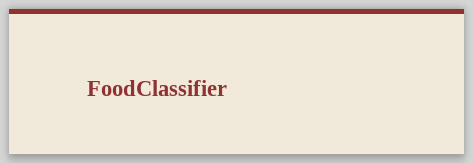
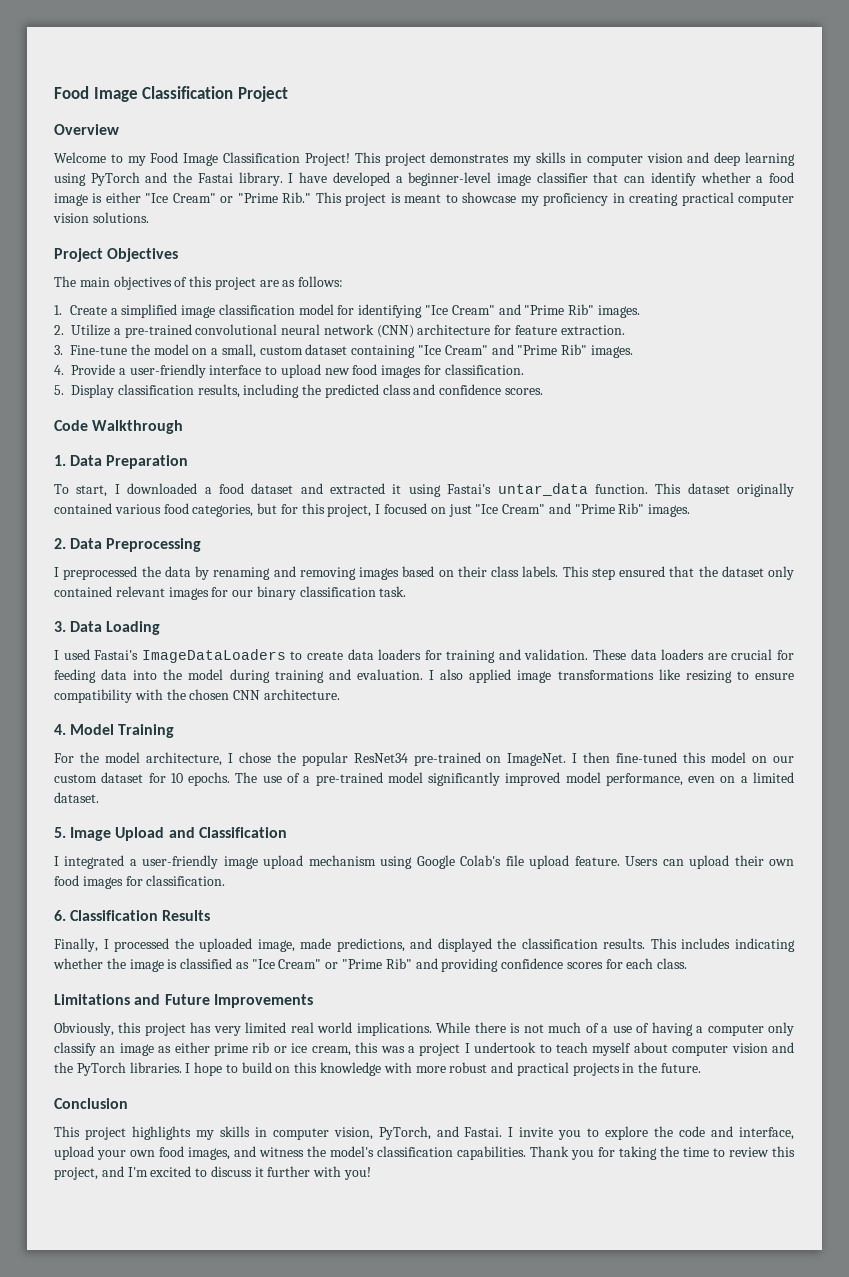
[87,80,227,96] FoodClassifier -> [54,86,288,102] [54,124,119,135] [54,152,796,166] [54,172,794,186] [54,192,794,206] [53,212,149,223] [54,248,179,262] [54,276,344,290] [54,304,640,318] [54,324,625,338] [54,344,633,358] [54,364,524,378] [54,384,544,398] [54,420,184,434] [54,455,189,469] [54,483,794,497] [54,503,691,517] [54,538,202,552] [54,566,794,580] [54,586,407,600] [54,621,161,635] [54,649,795,663] [54,669,795,683] [54,689,340,703] [54,724,175,738] [54,752,795,766] [54,772,795,786] [54,792,99,803] [54,827,287,841] [54,855,795,869] [54,875,226,889] [54,910,211,921] [54,938,795,952] [53,958,688,972] [54,994,313,1008] [54,1022,795,1036] [54,1042,794,1056] [54,1062,702,1076] [54,1098,128,1109] [54,1126,794,1140] [54,1146,795,1160] [54,1166,372,1180] Food Image Classification Project // Overview // Welcome to my Food Image Classification Project! This project demonstrates my skills in computer vision and deep learning using PyTorch and the Fastai library. I have developed a beginner-level image classifier that can identify whether a food image is either "Ice Cream" or "Prime Rib." This project is meant to showcase my proficiency in creating practical computer vision solutions. // Project Objectives // The main objectives of this project are as follows: // 1. Create a simplified image classification model for identifying "Ice Cream" and "Prime Rib" images. // 2. Utilize a pre-trained convolutional neural network (CNN) architecture for feature extraction. // 3. Fine-tune the model on a small, custom dataset containing "Ice Cream" and "Prime Rib" images. // 4. Provide a user-friendly interface to upload new food images for classification. // 5. Display classification results, including the predicted class and confidence scores. // Code Walkthrough // 1. Data Preparation // To start, I downloaded a food dataset and extracted it using Fastai's untar_data function. This dataset originally contained various food categories, but for this project, I focused on just "Ice Cream" and "Prime Rib" images. // 2. Data Preprocessing // I preprocessed the data by renaming and removing images based on their class labels. This step ensured that the dataset only contained relevant images for our binary classification task. // 3. Data Loading // I used Fastai's ImageDataLoaders to create data loaders for training and validation. These data loaders are crucial for feeding data into the model during training and evaluation. I also applied image transformations like resizing to ensure compatibility with the chosen CNN architecture. // 4. Model Training // For the model architecture, I chose the popular ResNet34 pre-trained on ImageNet. I then fine-tuned this model on our custom dataset for 10 epochs. The use of a pre-trained model significantly improved model performance, even on a limited dataset. // 5. Image Upload and Classification // I integrated a user-friendly image upload mechanism using Google Colab's file upload feature. Users can upload their own food images for classification. // 6. Classification Results // Finally, I processed the uploaded image, made predictions, and displayed the classification results. This includes indicating whether the image is classified as "Ice Cream" or "Prime Rib" and providing confidence scores for each class. // Limitations and Future Improvements // Obviously, this project has very limited real world implications. While there is not much of a use of having a computer only classify an image as either prime rib or ice cream, this was a project I undertook to teach myself about computer vision and the PyTorch libraries. I hope to build on this knowledge with more robust and practical projects in the future. // Conclusion // This project highlights my skills in computer vision, PyTorch, and Fastai. I invite you to explore the code and interface, upload your own food images, and witness the model's classification capabilities. Thank you for taking the time to review this project, and I'm excited to discuss it further with you!

